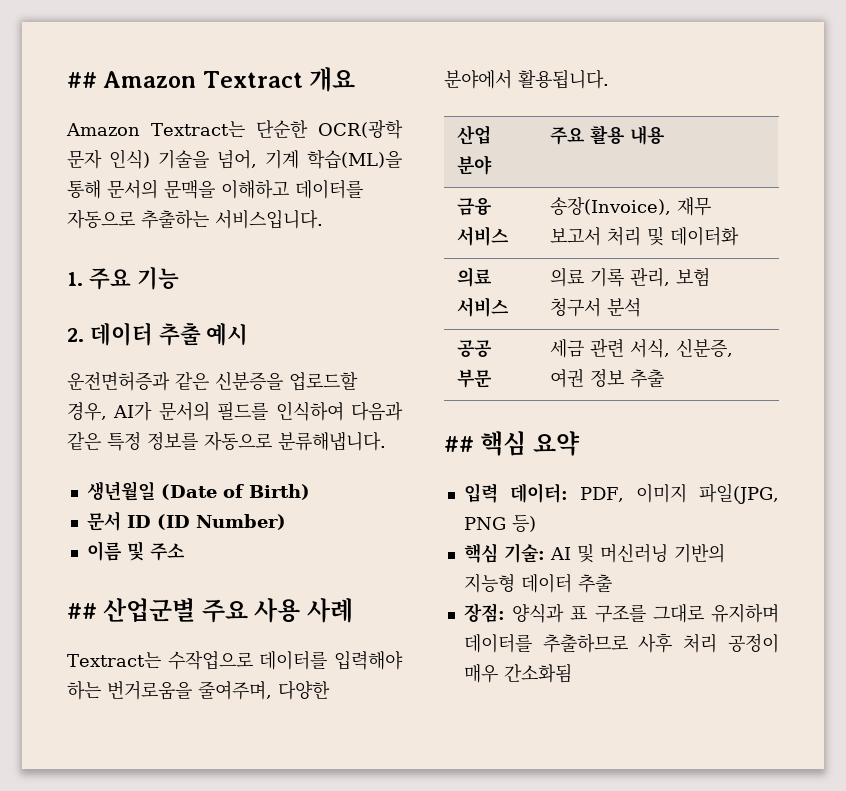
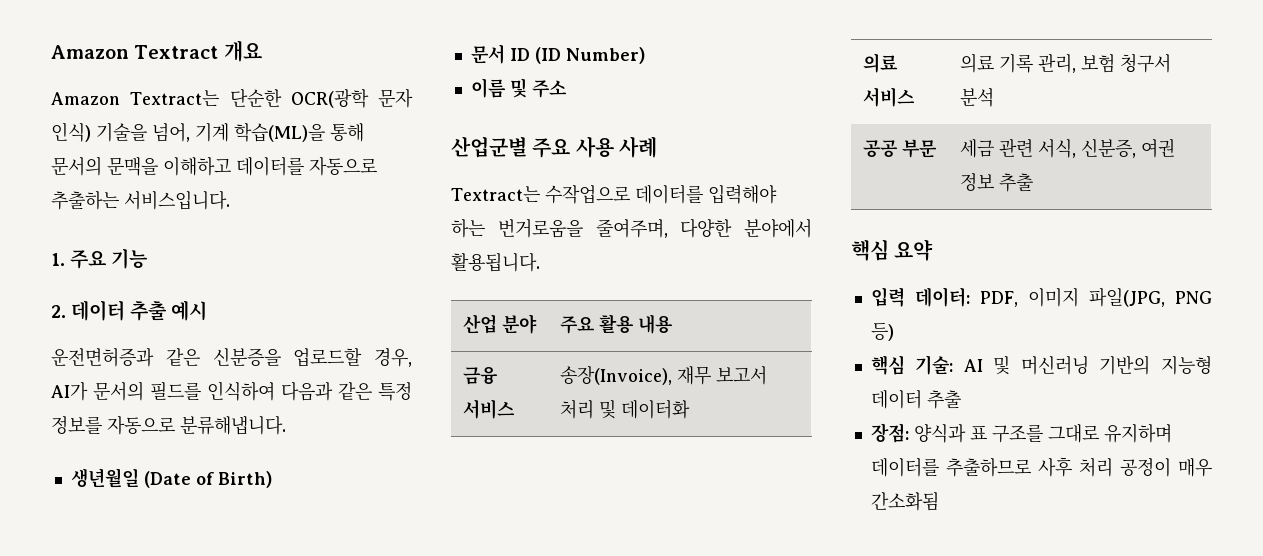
[67,72,97,88] ## -> (51, 52) none
[67,603,97,619] ## -> (567, 89) none
[444,436,474,452] ## -> (1033, 182) none

